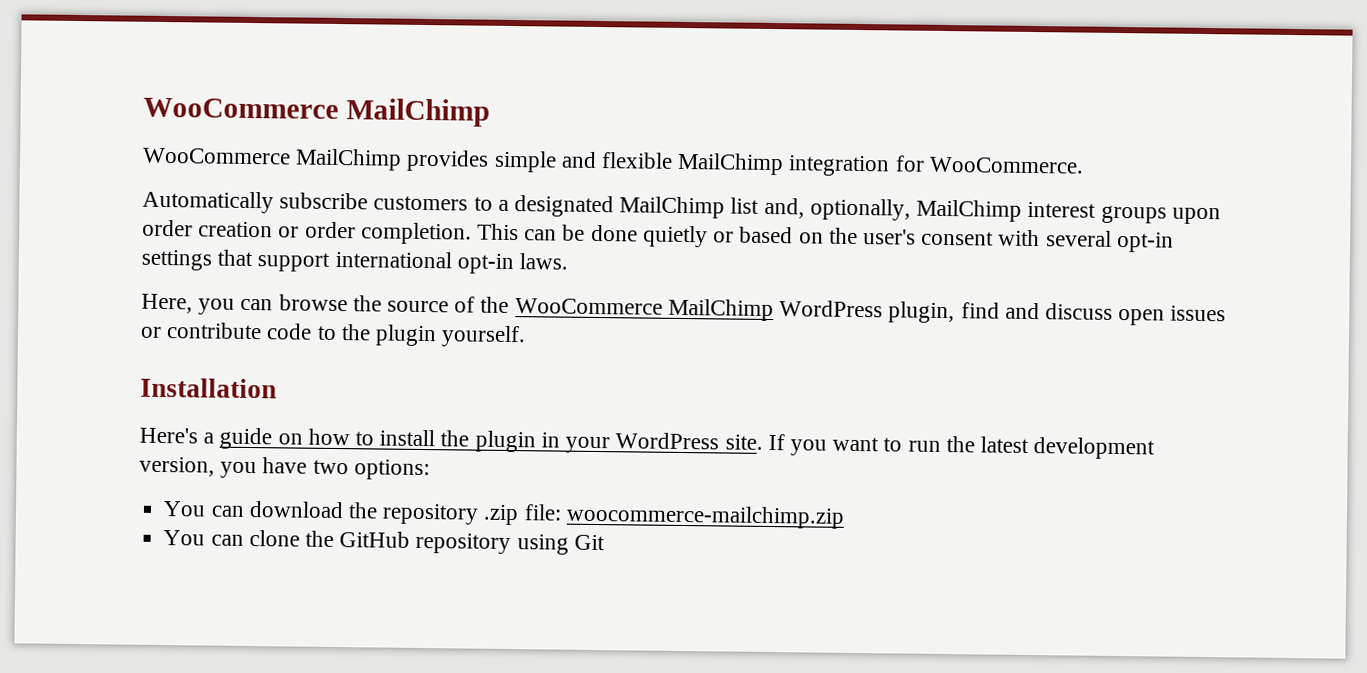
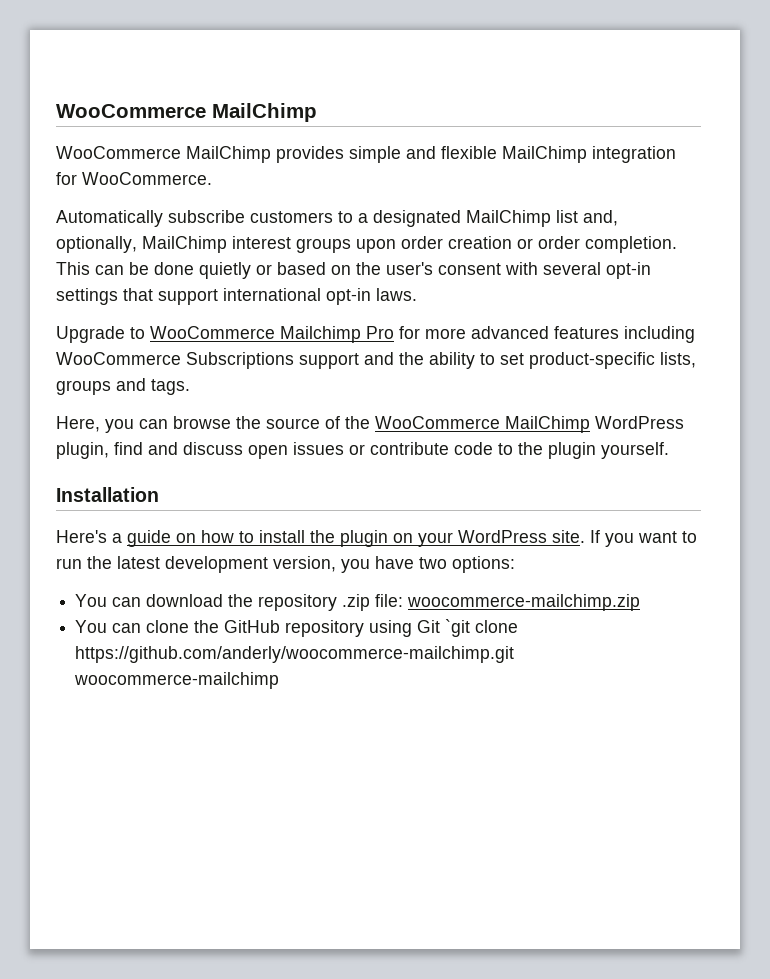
(569, 261) none -> [56,326,695,343] [56,352,696,369] [56,378,190,395] // Upgrade to WooCommerce Mailchimp Pro for more advanced features including WooCommerce Subscriptions support and the ability to set product-specific lists, groups and tags.
[540,432,560,448] in -> [393,533,413,543] on
(605, 542) none -> [445,619,519,637] [75,646,515,663] [74,672,280,689] `git clone https://github.com/anderly/woocommerce-mailchimp.git woocommerce-mailchimp

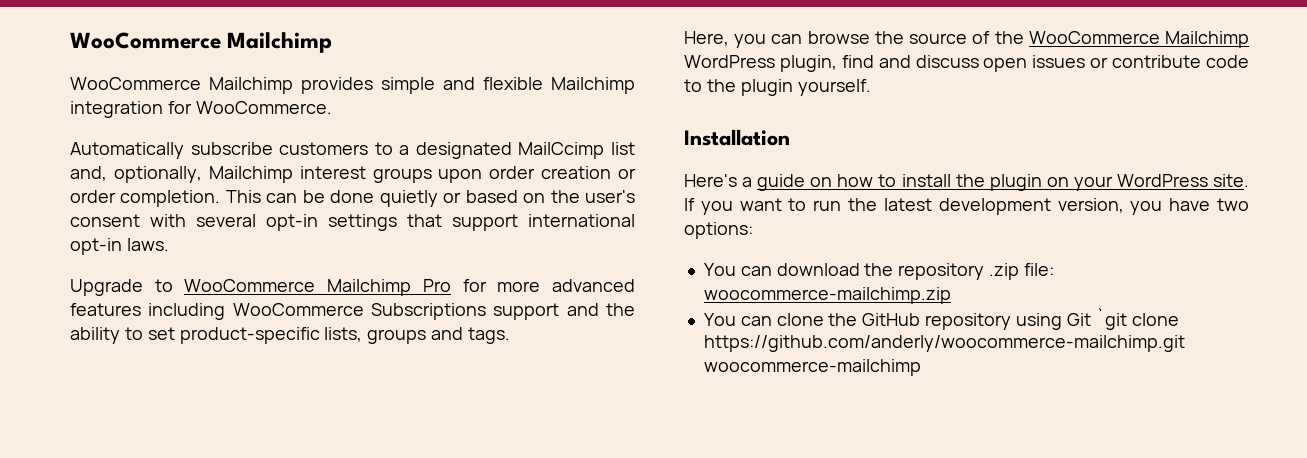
[56,103,317,122] [56,146,271,163] WooCommerce MailChimp // WooCommerce MailChimp -> [70,32,333,53] [70,77,293,94] WooCommerce Mailchimp // WooCommerce Mailchimp
[502,146,587,163] MailChimp -> [551,77,635,94] Mailchimp
[466,210,551,227] MailChimp -> [518,142,605,159] MailCcimp
[142,236,227,253] MailChimp -> [208,166,293,183] Mailchimp
[505,416,590,433] MailChimp -> [1165,31,1249,48] Mailchimp

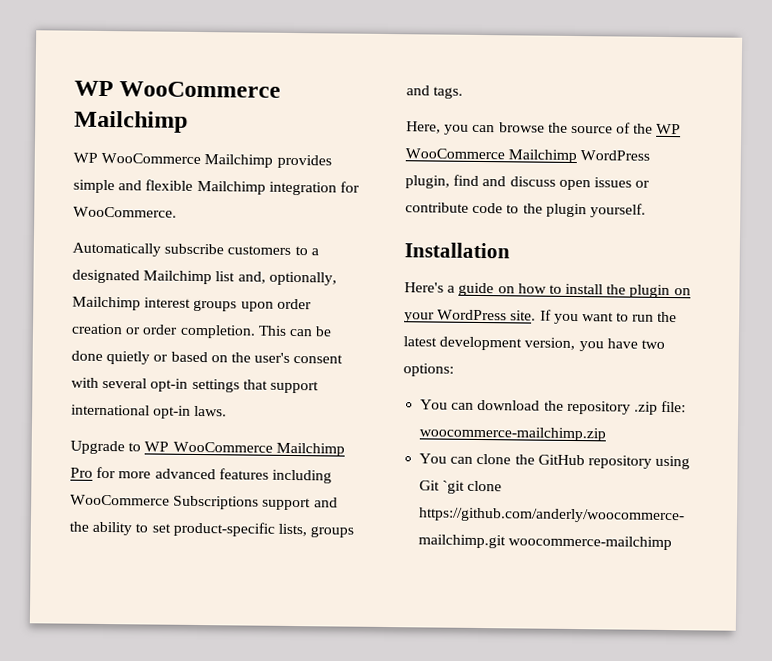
(70, 40) none -> [74,80,114,97] WP
(333, 42) none -> [73,152,98,163] WP
[518,142,605,159] MailCcimp -> [143,270,213,285] Mailchimp
(173, 285) none -> [144,441,170,452] WP
(1024, 37) none -> [656,123,682,135] WP

